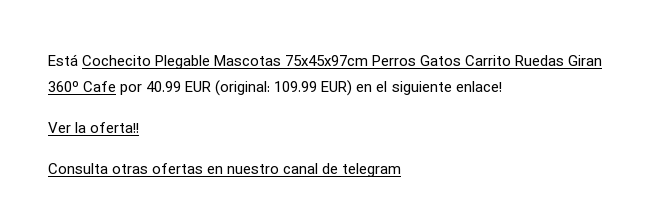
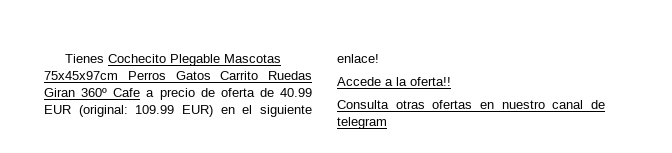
[48,54,78,66] Está -> [64,54,104,63] Tienes
[120,84,143,95] por -> [146,88,274,100] a precio de oferta de
[48,122,71,133] Ver -> [337,77,393,86] Accede a

